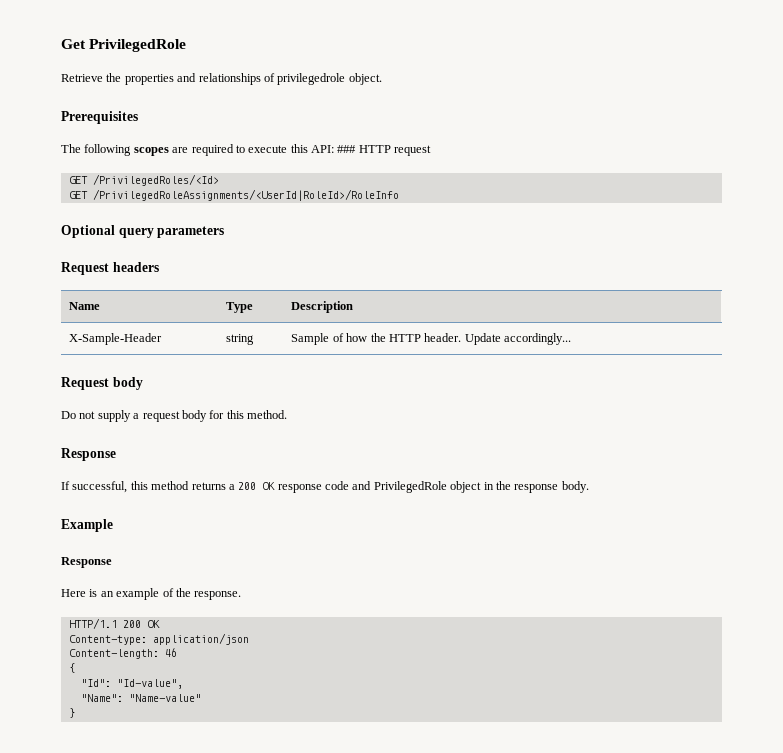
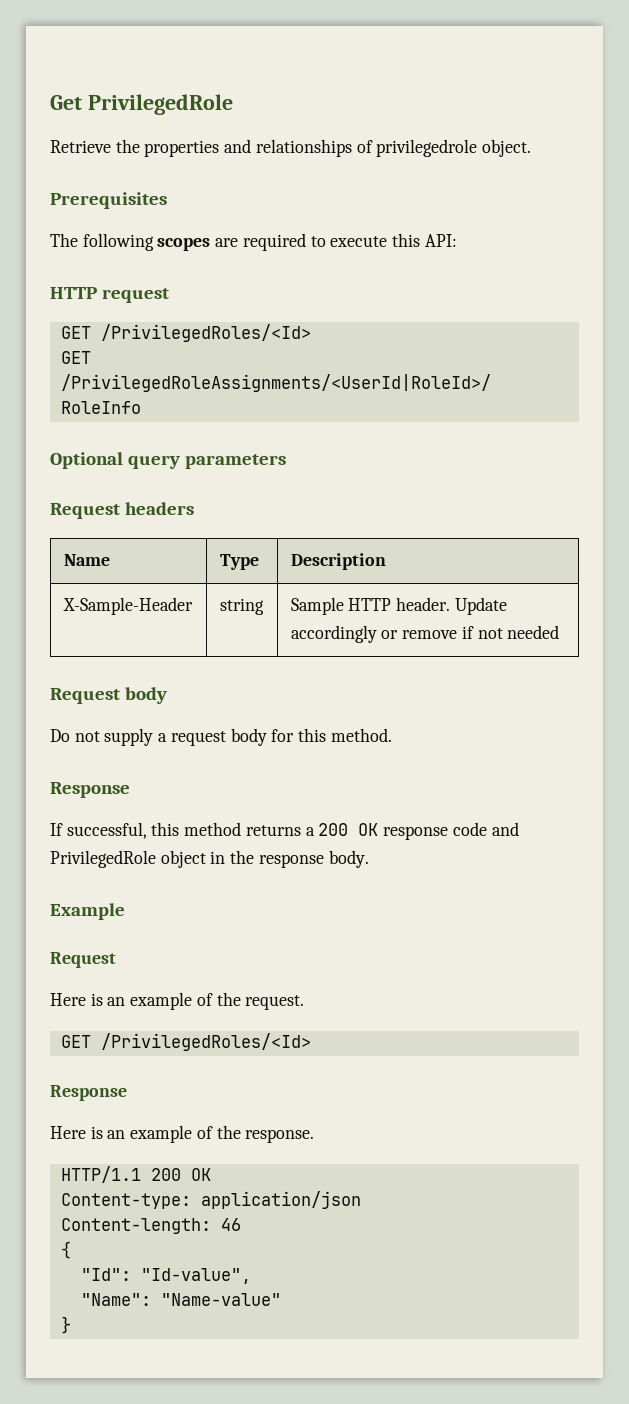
[337,145,357,153] ### -> (457, 240) //
[332,333,571,345] of how the HTTP header. Update accordingly... -> [348,597,507,615] [290,625,560,643] HTTP header. Update accordingly or remove if not needed
(113, 525) none -> [50,952,116,968] [50,992,305,1010] [60,1033,311,1051] // Request // Here is an example of the request. // GET /PrivilegedRoles/<Id>

